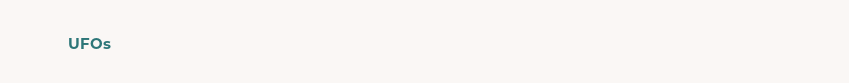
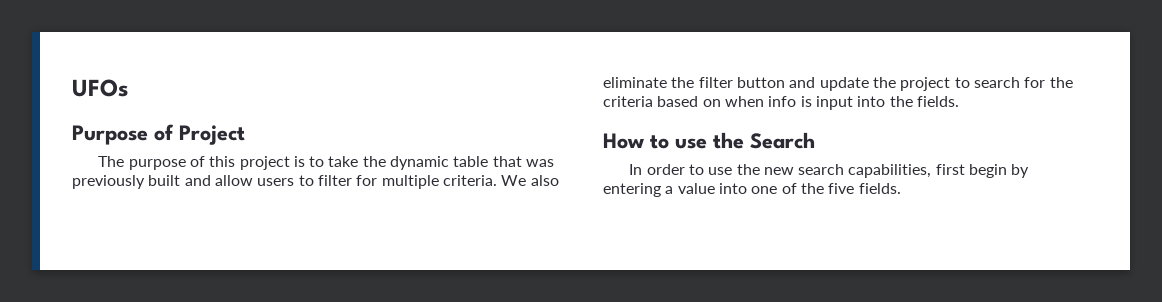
(111, 43) none -> [72,124,245,145] [98,156,555,170] [72,175,559,189] [603,77,1073,91] [603,96,959,110] [603,132,815,149] [629,164,1030,178] [603,183,901,197] // Purpose of Project // The purpose of this project is to take the dynamic table that was previously built and allow users to filter for multiple criteria. We also eliminate the filter button and update the project to search for the criteria based on when info is input into the fields. // How to use the Search // In order to use the new search capabilities, first begin by entering a value into one of the five fields.

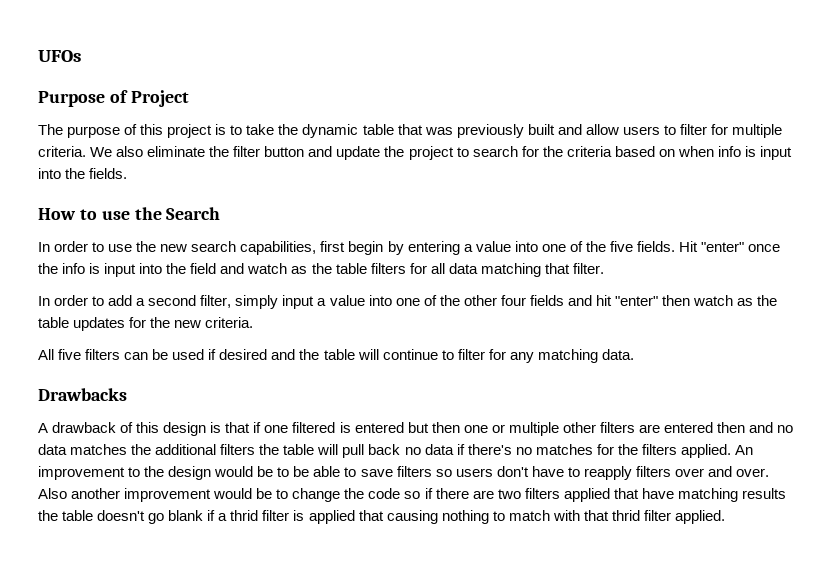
(901, 188) none -> [678,241,781,252] [38,263,604,277] [38,295,778,309] [38,317,254,331] [38,349,634,363] [38,388,127,401] [38,422,794,436] [38,444,753,458] [38,466,770,480] [38,488,786,502] [38,510,725,524] Hit "enter" once the info is input into the field and watch as the table filters for all data matching that filter. // In order to add a second filter, simply input a value into one of the other four fields and hit "enter" then watch as the table updates for the new criteria. // All five filters can be used if desired and the table will continue to filter for any matching data. // Drawbacks // A drawback of this design is that if one filtered is entered but then one or multiple other filters are entered then and no data matches the additional filters the table will pull back no data if there's no matches for the filters applied. An improvement to the design would be to be able to save filters so users don't have to reapply filters over and over. Also another improvement would be to change the code so if there are two filters applied that have matching results the table doesn't go blank if a thrid filter is applied that causing nothing to match with that thrid filter applied.

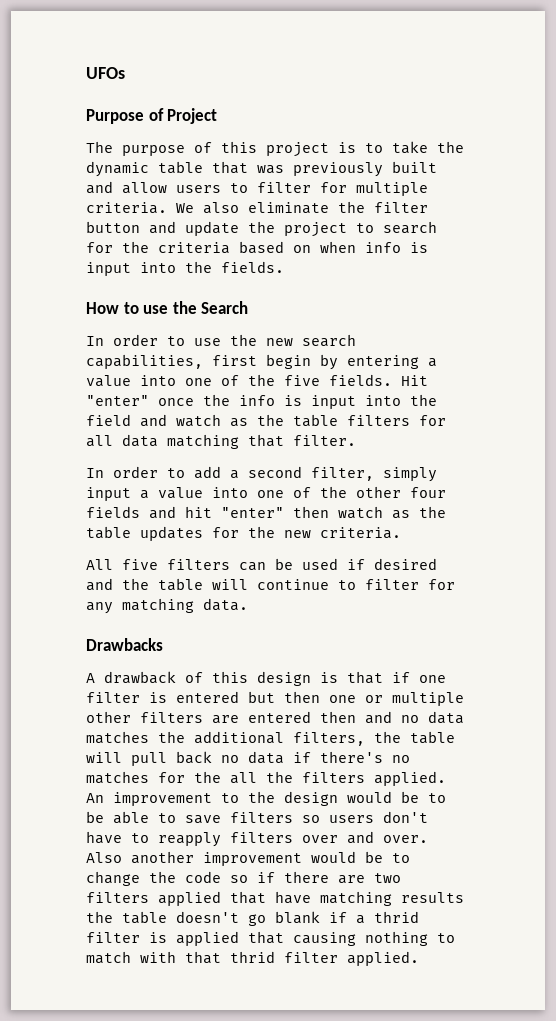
[292,422,336,433] filtered -> [86,692,140,703] filter
[220,444,256,455] filters -> [293,732,365,746] filters,
(638, 449) none -> [230,771,293,784] all the

